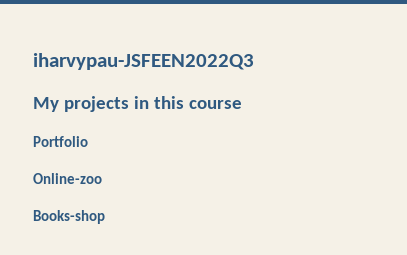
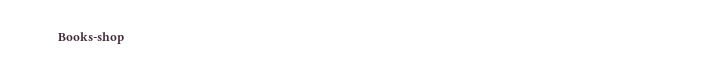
[33,53,254,70] [33,96,242,112] [33,136,88,147] [33,173,102,184] iharvypau-JSFEEN2022Q3 // My projects in this course // Portfolio // Online-zoo // -> (58, 38) none

